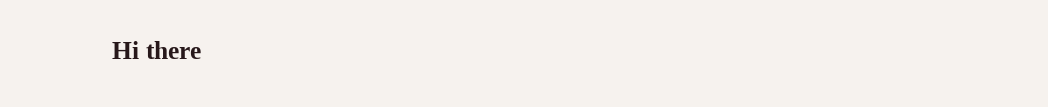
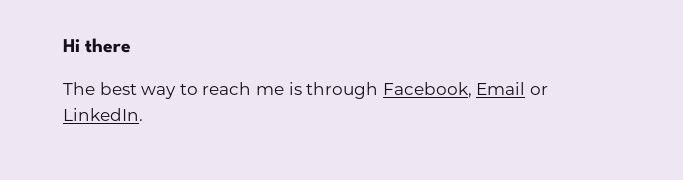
(201, 50) none -> [63,82,548,99] [63,108,143,121] // The best way to reach me is through Facebook, Email or LinkedIn.

